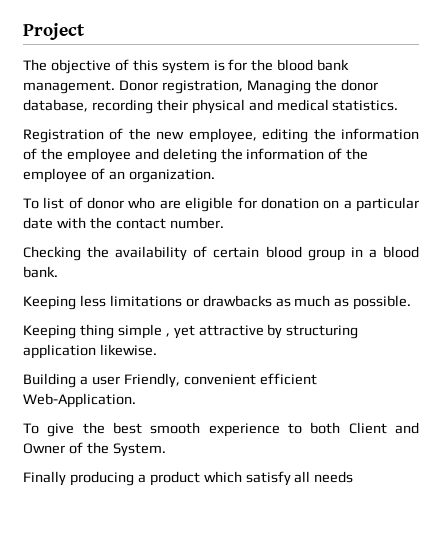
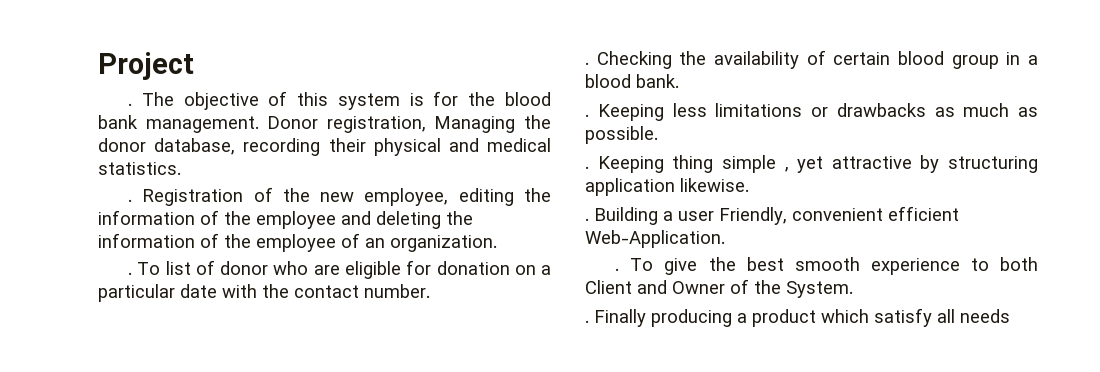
(85, 31) none -> [128,103,133,106] .
(399, 105) none -> [128,199,133,202] .
(215, 176) none -> [128,272,133,275] .
(224, 223) none -> [585,62,589,65] .
(58, 272) none -> [585,114,589,117] .
(412, 302) none -> [585,166,589,169] .
(157, 350) none -> [585,218,589,221] .
(136, 400) none -> [615,268,620,271] .
(166, 450) none -> [585,320,589,323] .

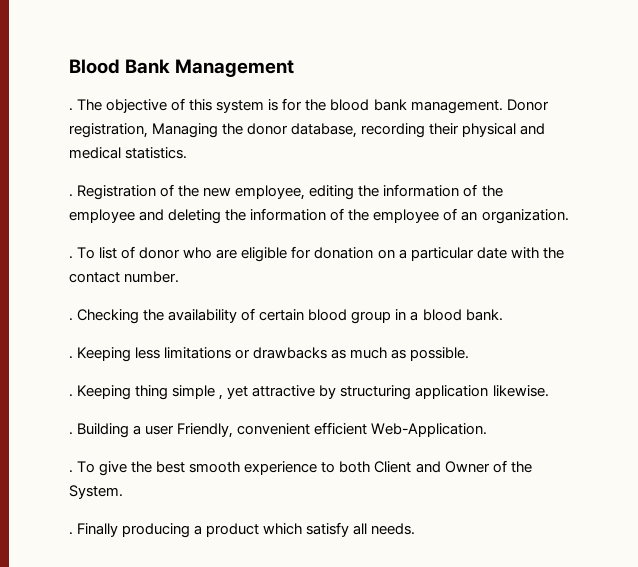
[98,52,194,80] Project -> [69,59,295,77] Blood Bank Management
[960,309,1010,323] needs -> [371,523,416,535] needs.

